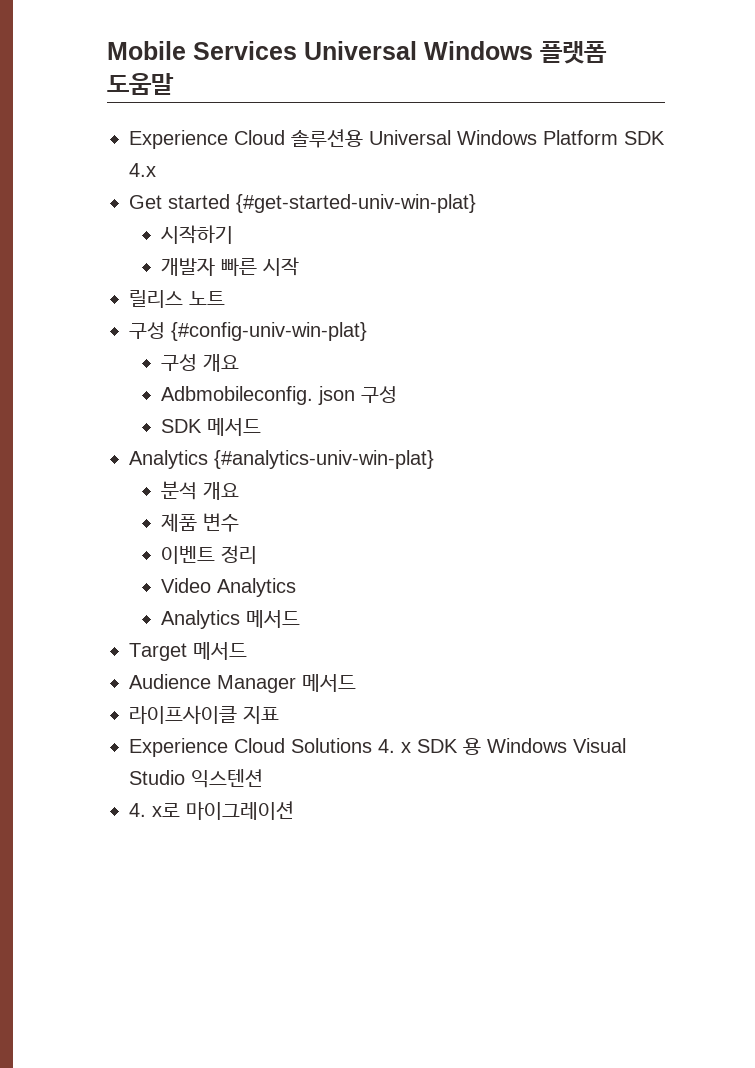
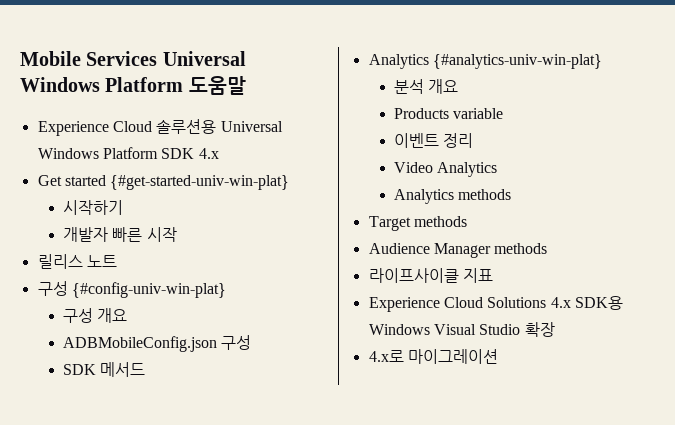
[540,41,607,64] 플랫폼 -> [105,77,184,92] Platform
[161,386,356,405] Adbmobileconfig. json -> [62,336,217,352] ADBMobileConfig.json
[161,513,240,532] 제품 변수 -> [393,108,504,119] Products variable
[246,610,301,628] 메서드 -> [458,189,512,200] methods
[193,642,247,660] 메서드 -> [413,216,467,227] methods
[302,674,356,692] 메서드 -> [494,243,548,254] methods
[378,738,626,755] [129,769,263,788] [129,803,180,817] 4. x SDK 용 Windows Visual Studio 익스텐션 // 4. x로 -> [550,296,623,310] [368,322,555,337] [368,350,404,362] 4.x SDK용 Windows Visual Studio 확장 // 4.x로

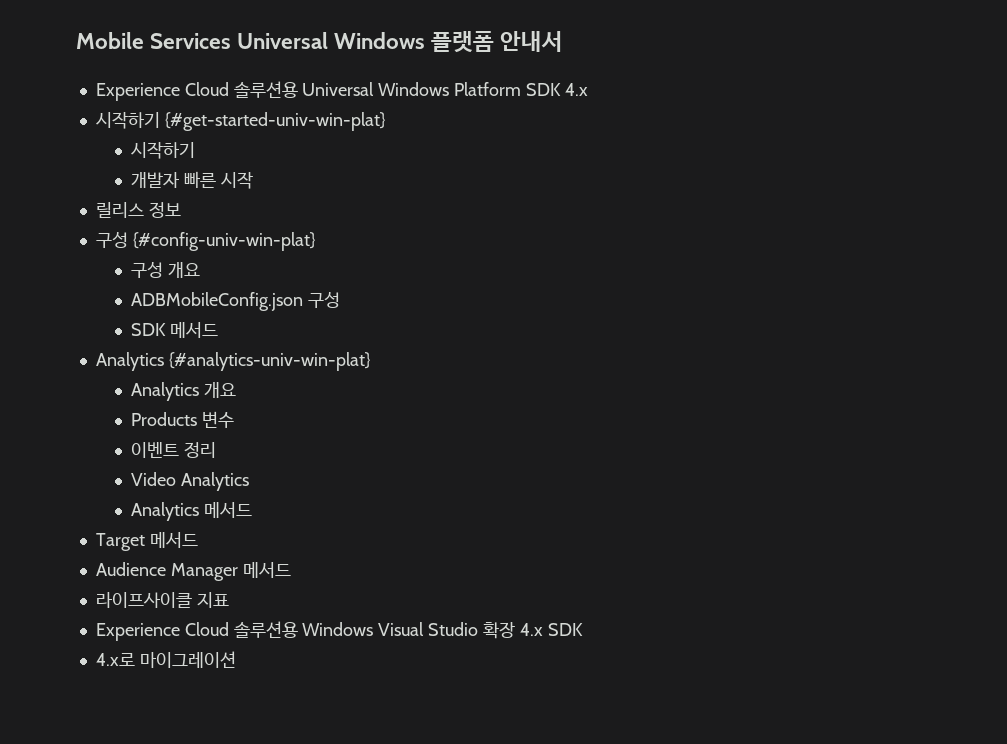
[105,76,246,95] Platform 도움말 -> [431,31,564,53] 플랫폼 안내서
[37,175,106,186] Get started -> [95,111,160,129] 시작하기
[86,255,117,267] 노트 -> [148,202,181,218] 정보
[393,79,424,94] 분석 -> [131,382,200,401] Analytics
[453,108,504,119] variable -> [202,411,235,428] 변수
[458,189,512,200] methods -> [204,502,253,518] 메서드
[413,216,467,227] methods -> [149,532,198,548] 메서드
[494,243,548,254] methods -> [242,562,291,578] 메서드
[487,296,623,310] Solutions 4.x SDK용 -> [233,621,298,638] 솔루션용
(555, 329) none -> [519,623,583,636] 4.x SDK

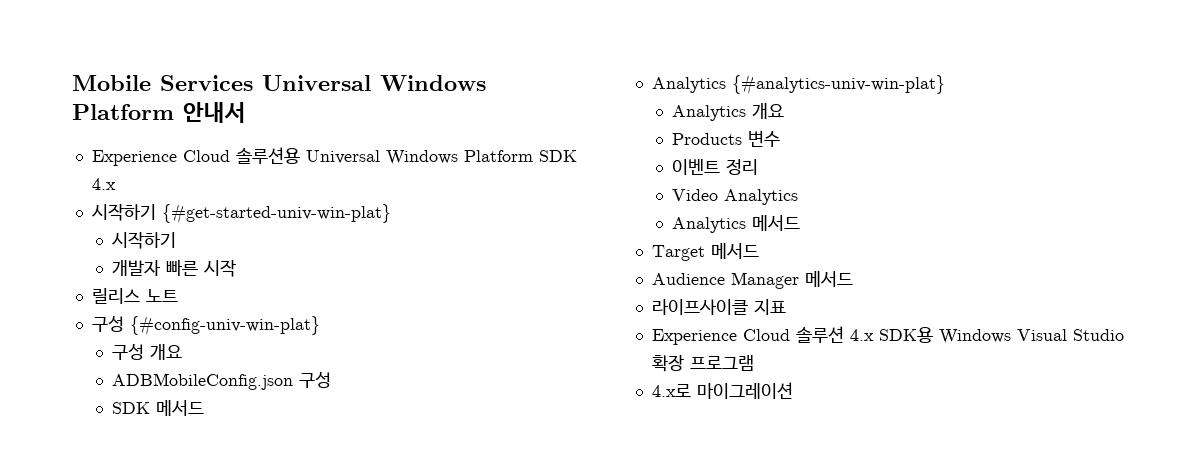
[431,31,495,53] 플랫폼 -> [72,104,174,120] Platform
[148,202,181,218] 정보 -> [145,289,178,302] 노트
[233,621,298,638] 솔루션용 -> [795,326,933,343] 솔루션 4.x SDK용
[519,623,583,636] 4.x SDK -> [689,355,754,371] 프로그램

